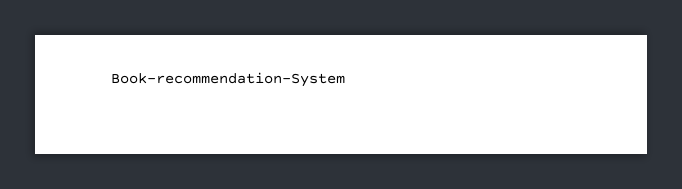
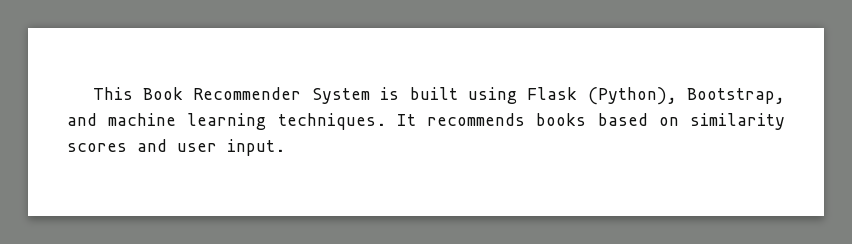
[111,72,345,87] Book-recommendation-System -> [92,87,785,105] [67,113,785,130] [67,139,285,156] This Book Recommender System is built using Flask (Python), Bootstrap, and machine learning techniques. It recommends books based on similarity scores and user input.

